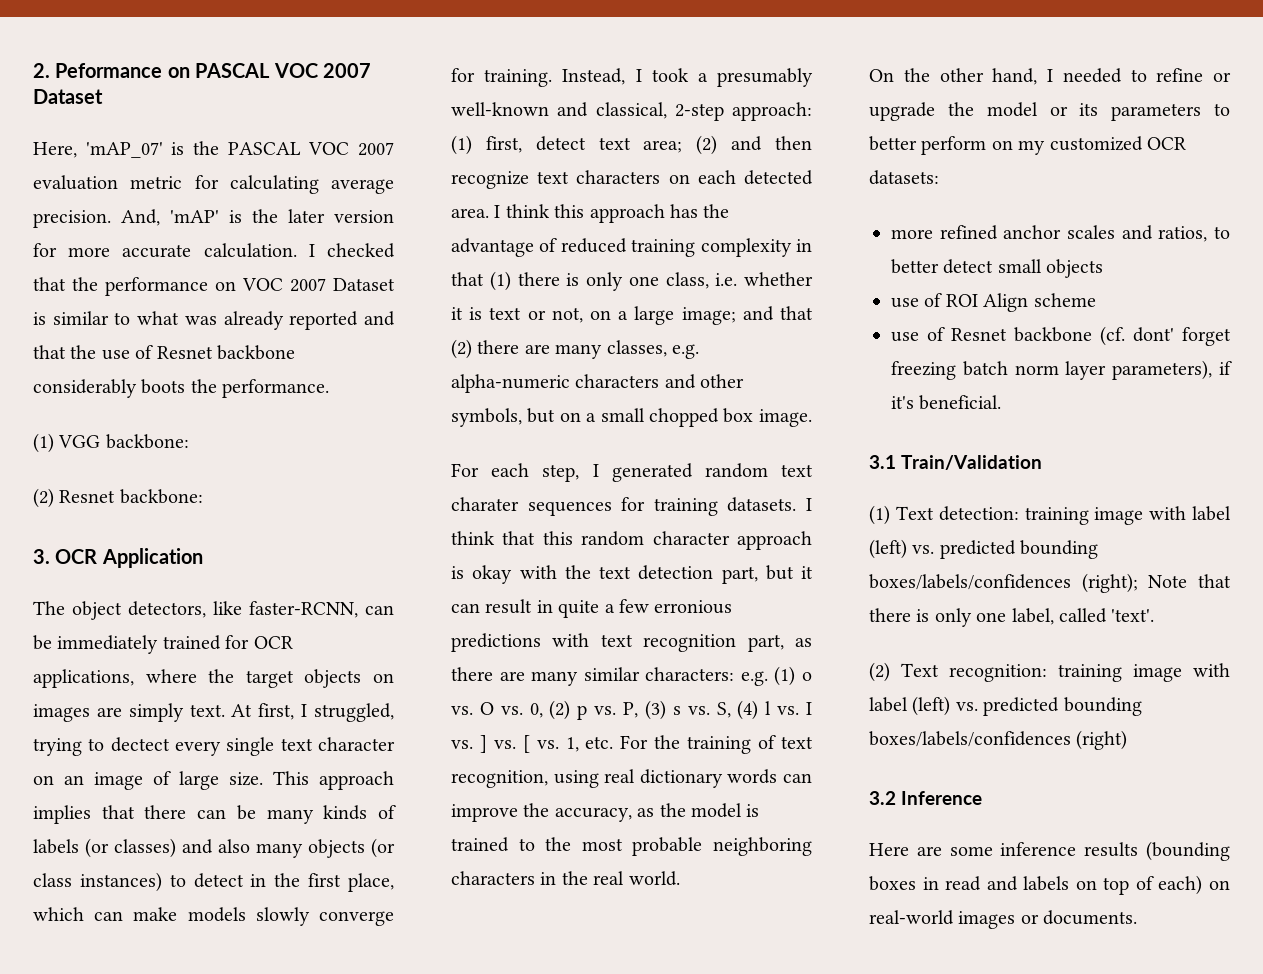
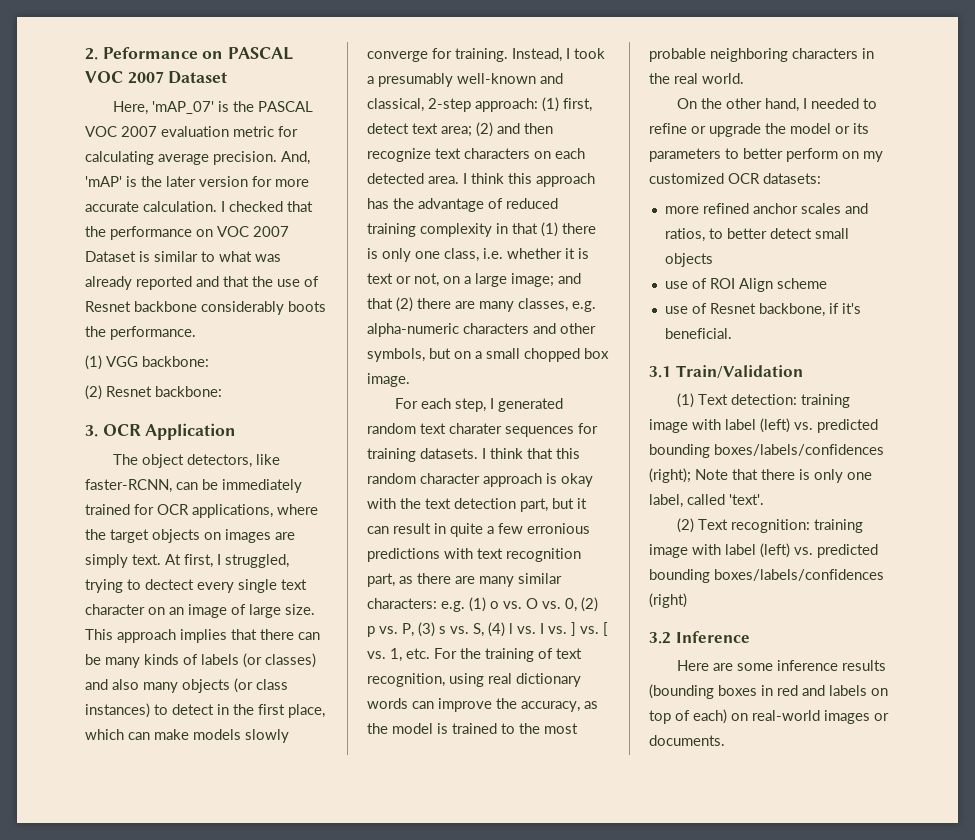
[1014,326,1231,346] [891,360,1213,380] backbone (cf. dont' forget freezing batch norm layer parameters), -> [758,303,825,317] backbone,
[945,876,982,891] read -> [777,685,798,696] red

